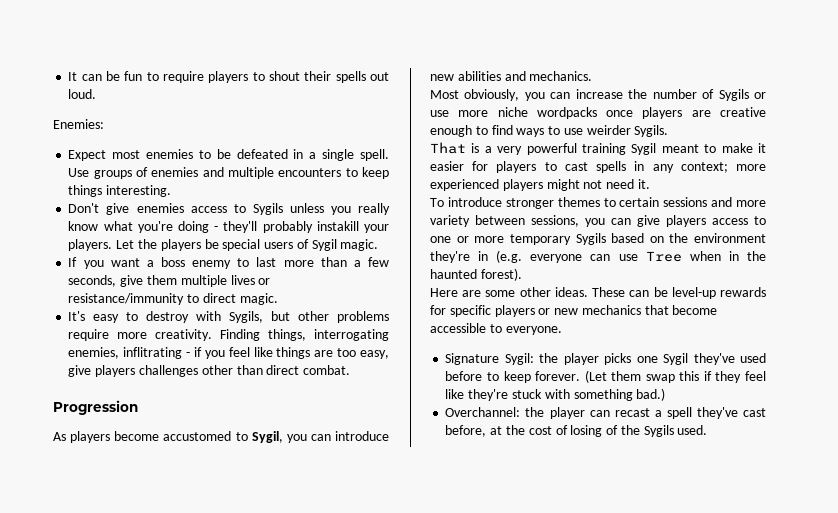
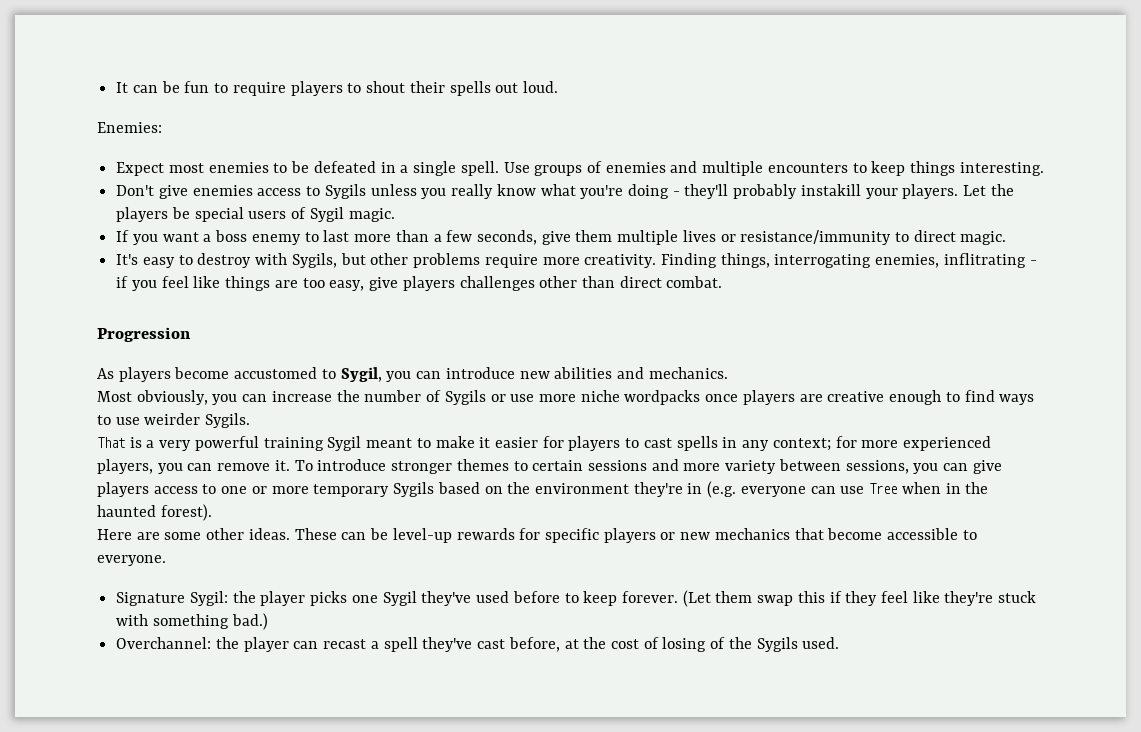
(728, 167) none -> [835,436,857,448] for
[502,179,635,191] players might not need -> [97,459,271,474] players, you can remove
(650, 184) // -> (290, 465) none

